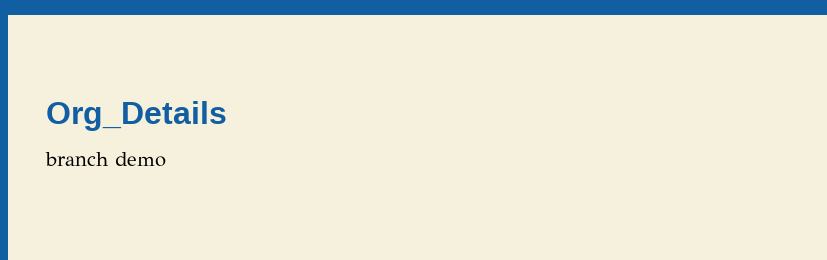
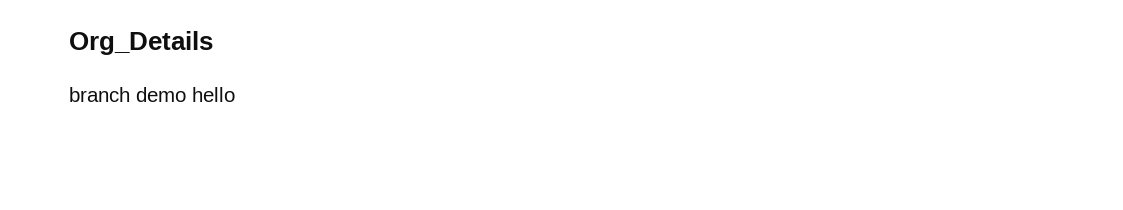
(166, 159) none -> [192,87,235,102] hello

